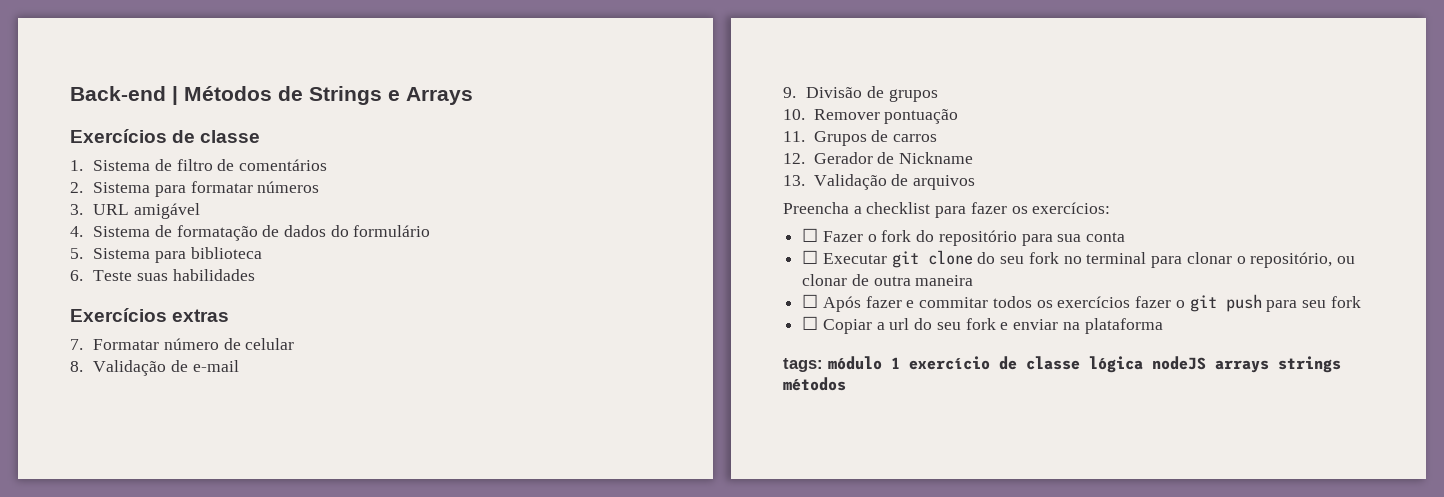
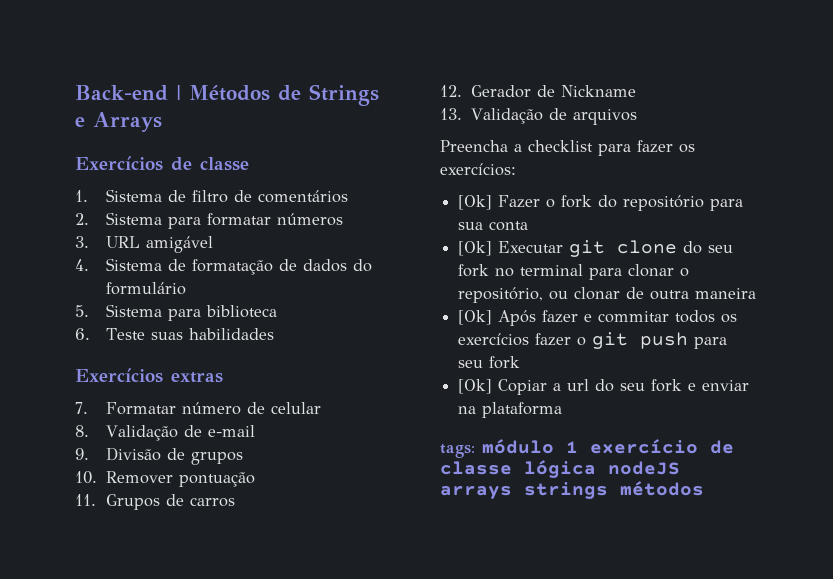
[802,228,819,242] ☐ -> [458,195,493,210] [Ok]
[802,250,819,264] ☐ -> [458,241,493,256] [Ok]
[802,294,819,308] ☐ -> [458,310,493,325] [Ok]
[802,316,819,330] ☐ -> [458,379,493,394] [Ok]

